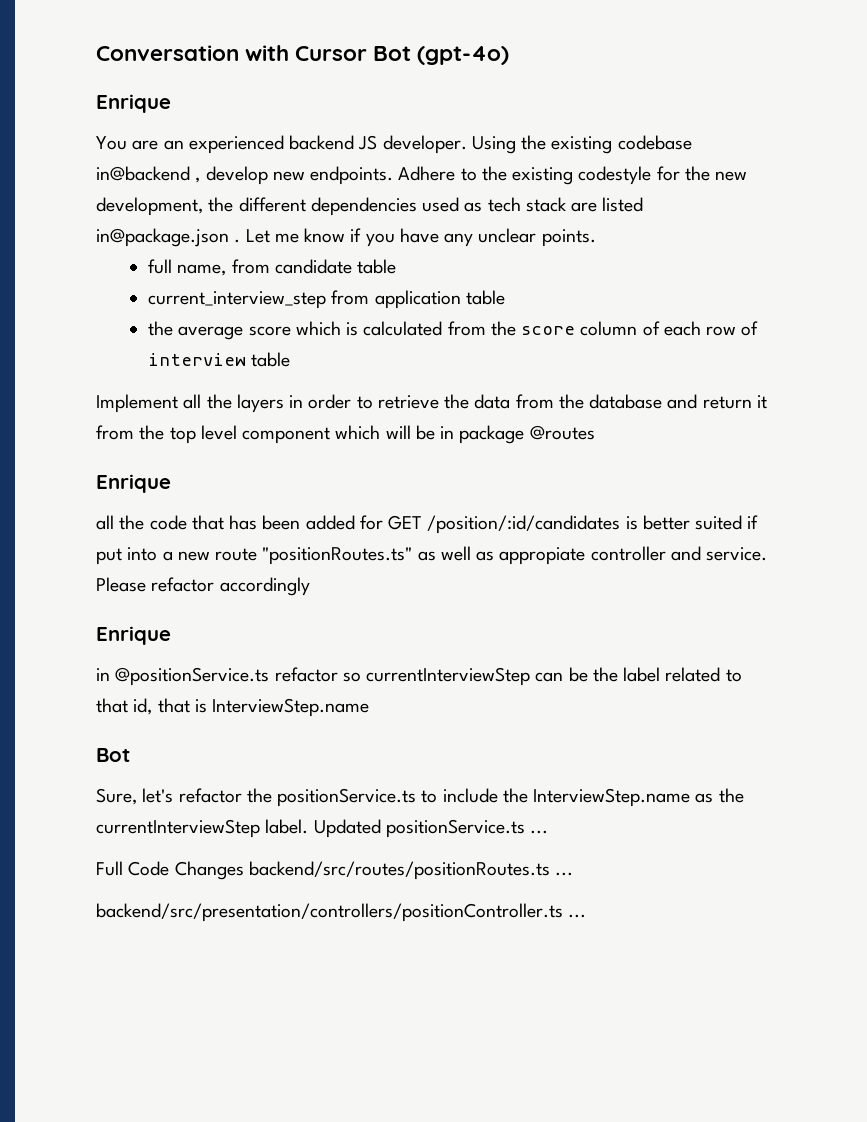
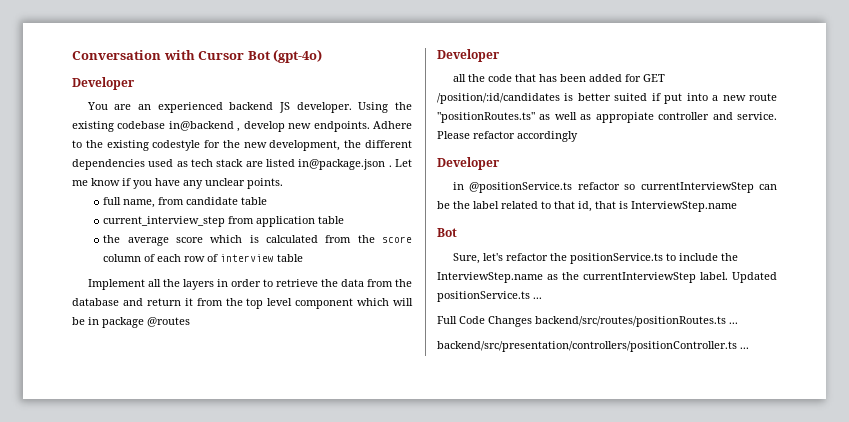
[96,94,171,113] Enrique -> [72,77,135,90] Developer
[96,474,171,493] Enrique -> [437,49,500,62] Developer
[96,626,171,645] Enrique -> [437,157,500,170] Developer

